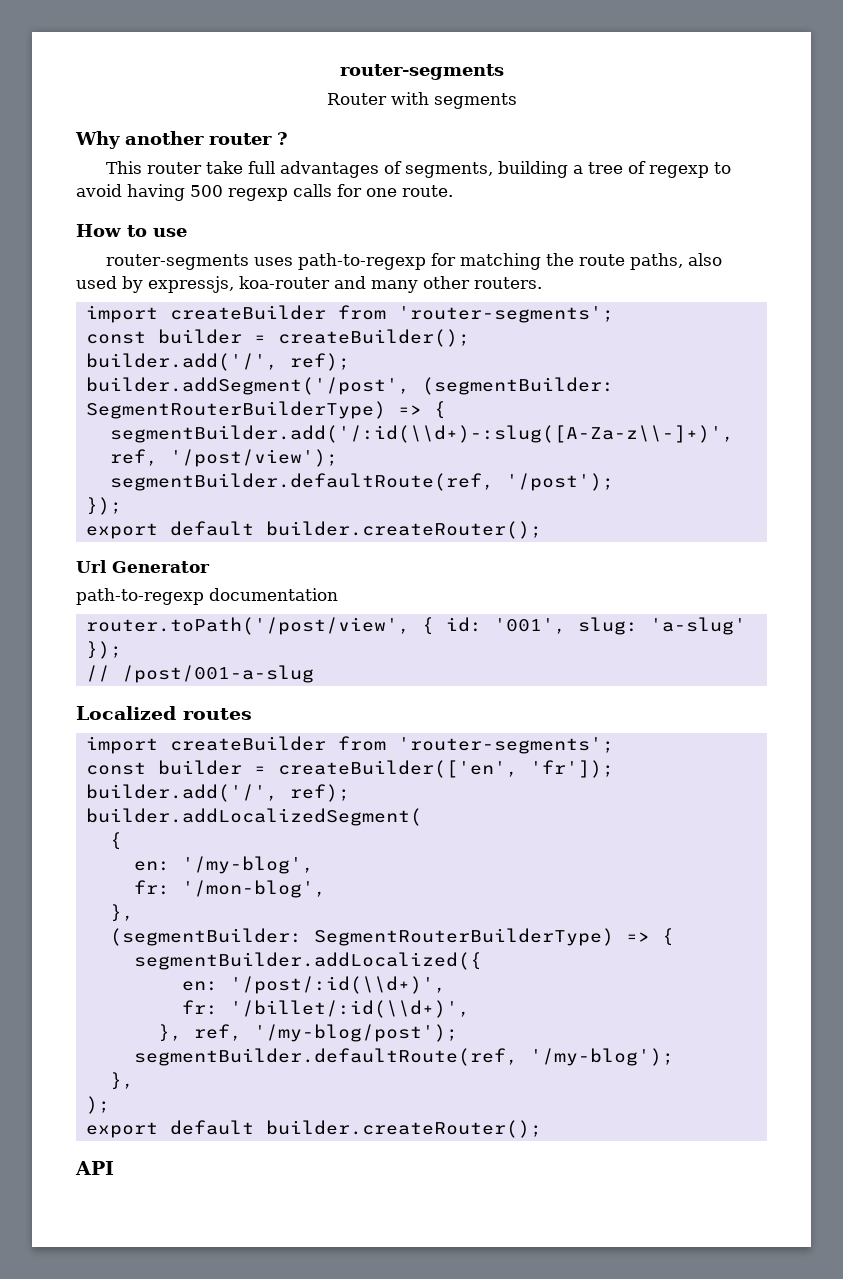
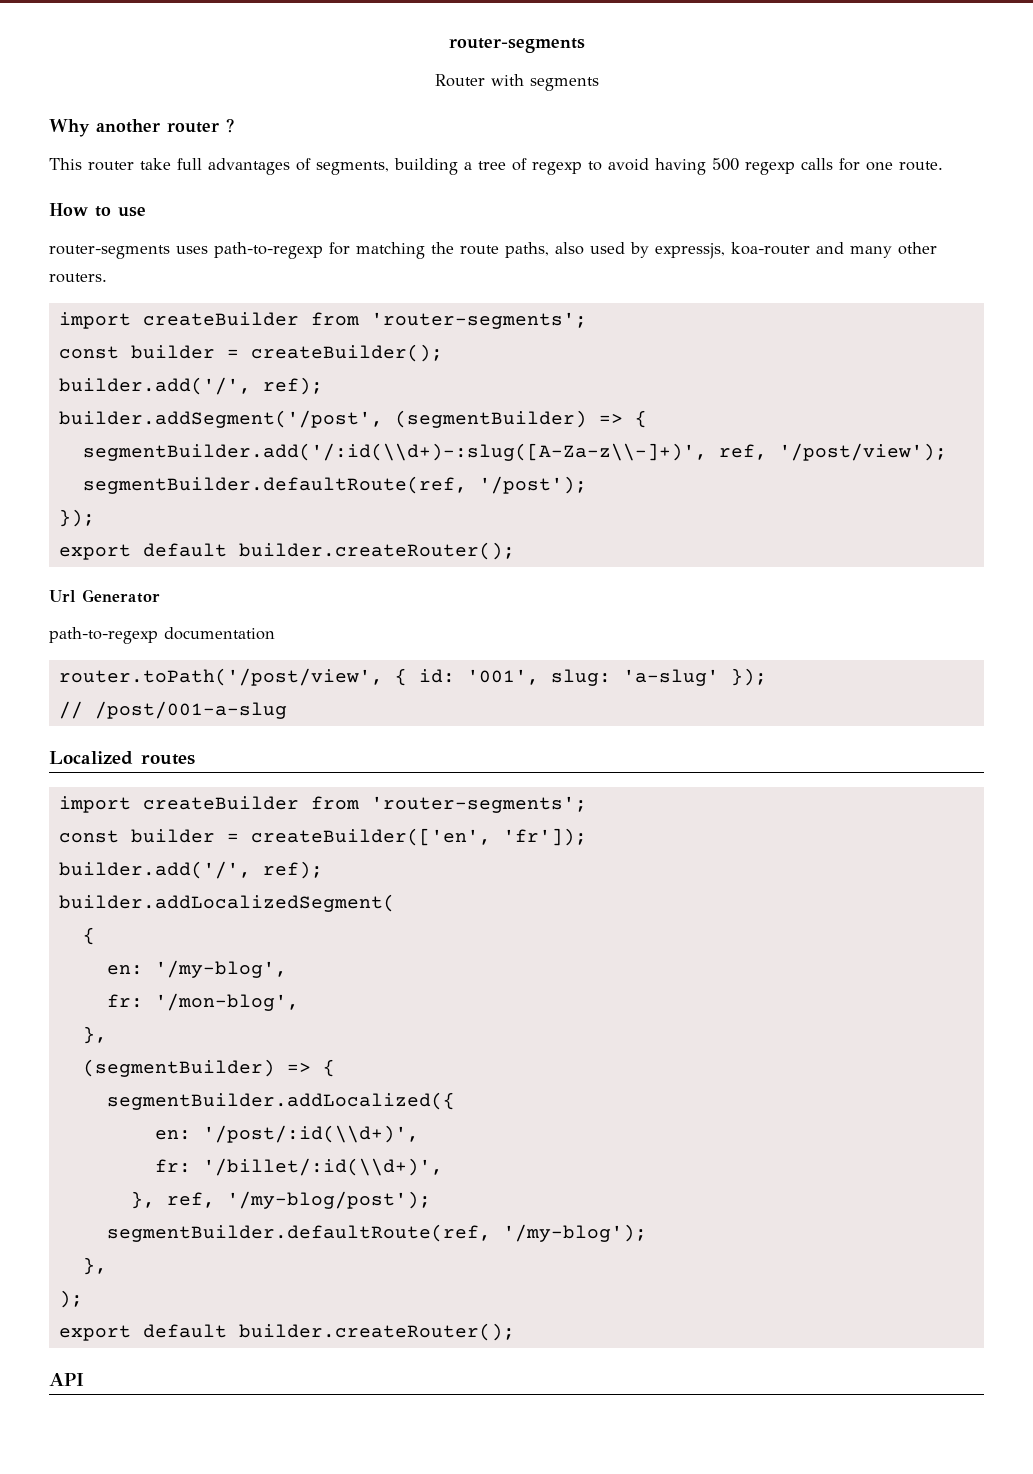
[421,377,614,395] [85,401,386,419] (segmentBuilder: SegmentRouterBuilderType) -> [394,410,587,428] (segmentBuilder)
[109,928,614,946] (segmentBuilder: SegmentRouterBuilderType) -> [82,1059,275,1077] (segmentBuilder)

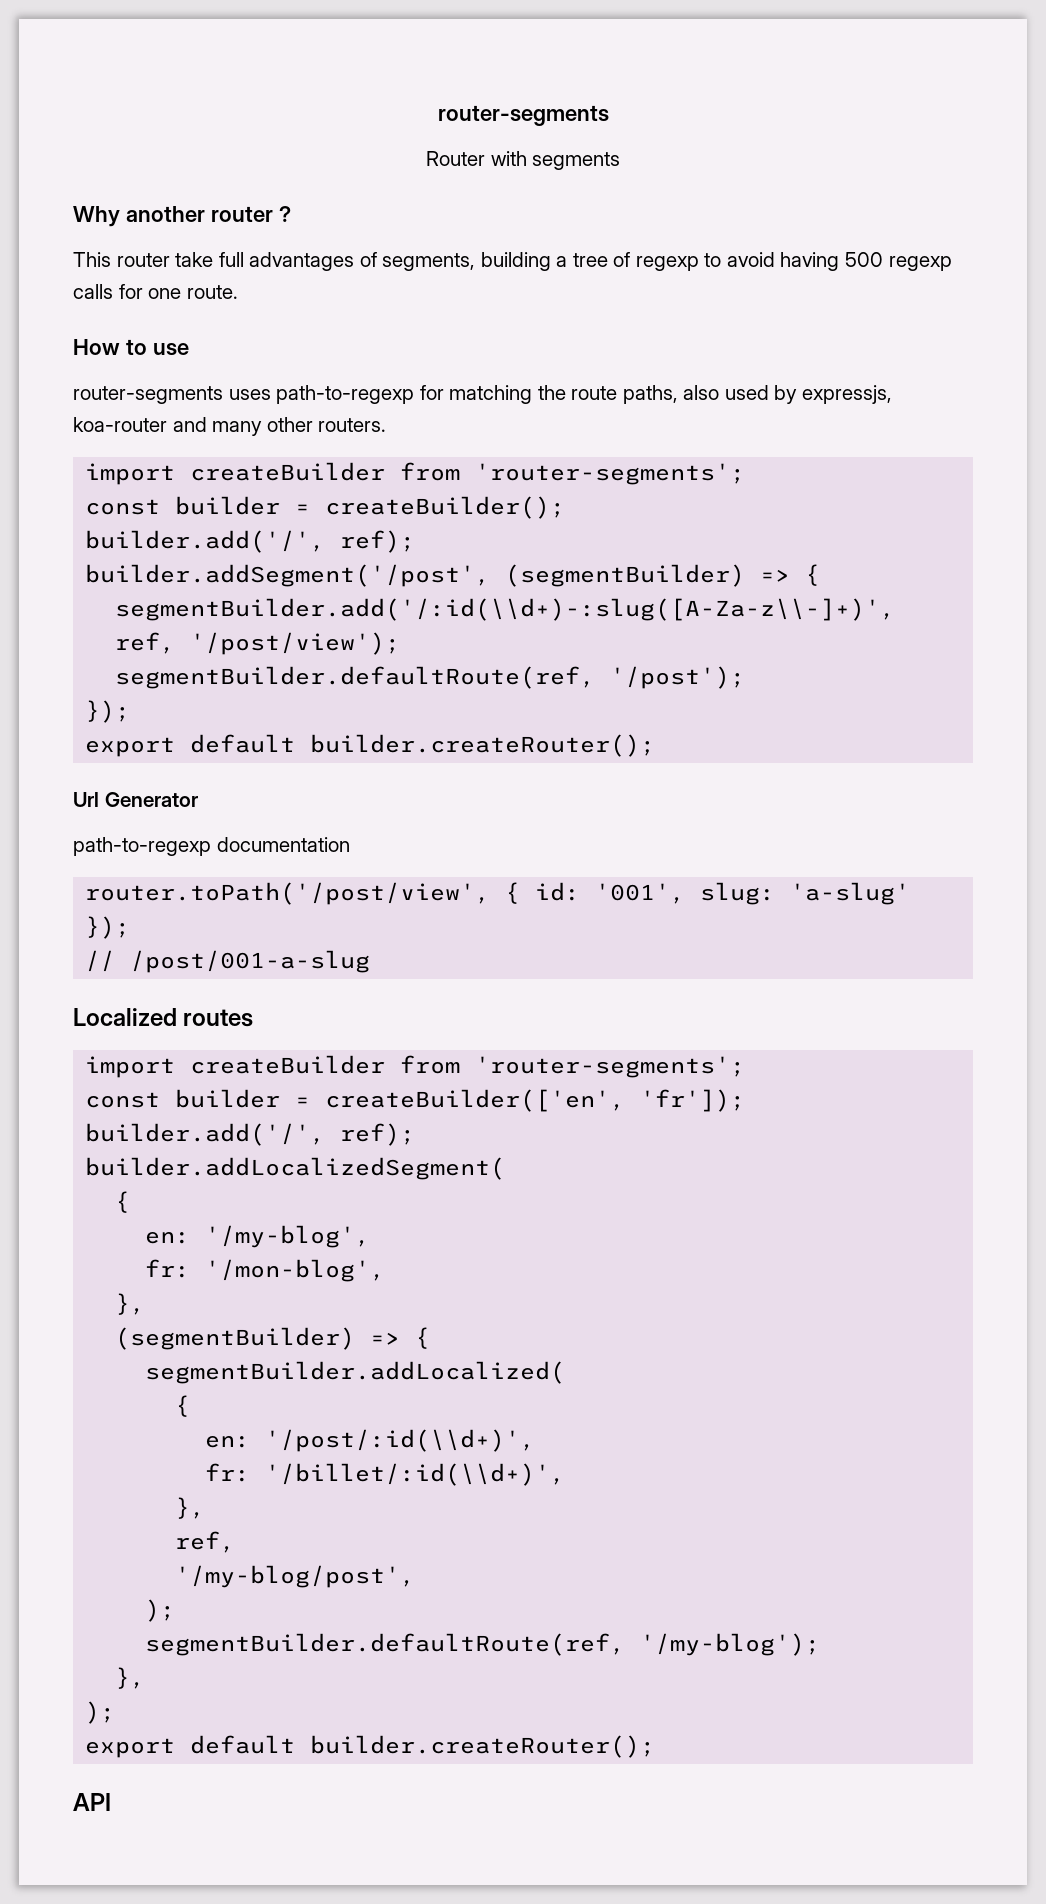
[106,1092,455,1110] segmentBuilder.addLocalized({ -> [145,1361,566,1384] [175,1395,191,1417] segmentBuilder.addLocalized( // {
[166,1191,431,1209] ref, '/my-blog/post'); -> [175,1531,236,1553] [175,1565,416,1588] [145,1599,176,1622] // ref, // '/my-blog/post', // );

